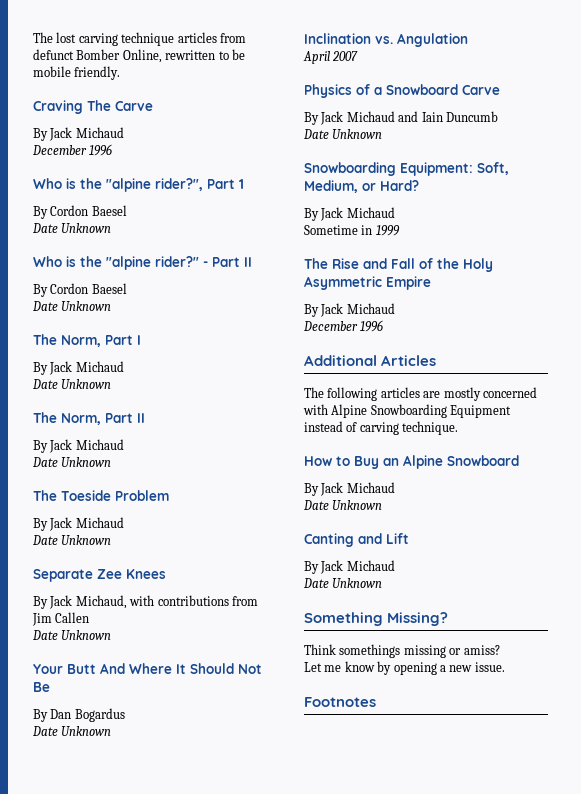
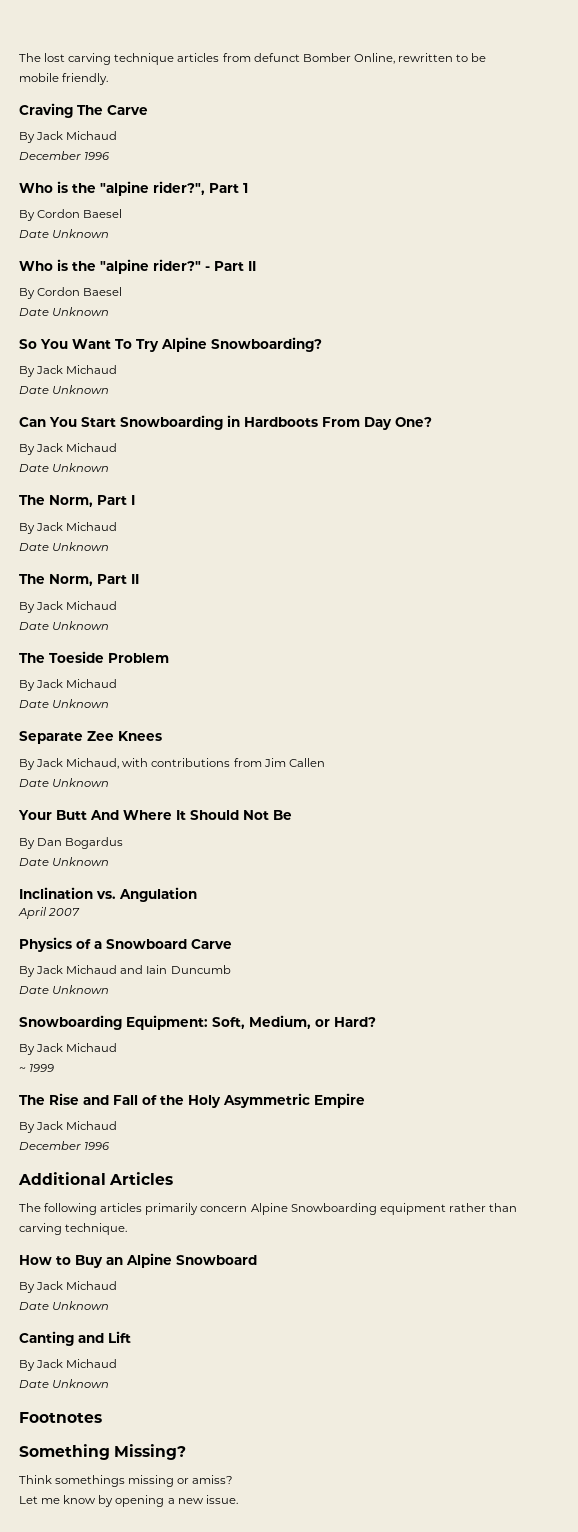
(112, 306) none -> [19,337,322,352] [19,365,118,377] [19,385,110,394] [19,415,432,430] [19,443,118,455] [19,463,110,472] // So You Want To Try Alpine Snowboarding? // By Jack Michaud // Date Unknown // Can You Start Snowboarding in Hardboots From Day One? // By Jack Michaud // Date Unknown
[304,225,373,235] Sometime in -> [19,1067,26,1072] ~
[423,387,537,401] [303,404,512,418] [304,421,358,432] are mostly concerned with Alpine Snowboarding Equipment instead of -> [145,1203,517,1215] primarily concern Alpine Snowboarding equipment rather than
(383, 583) none -> [19,1412,102,1423] // Footnotes
[304,697,376,707] // Footnotes -> (238, 1499) none

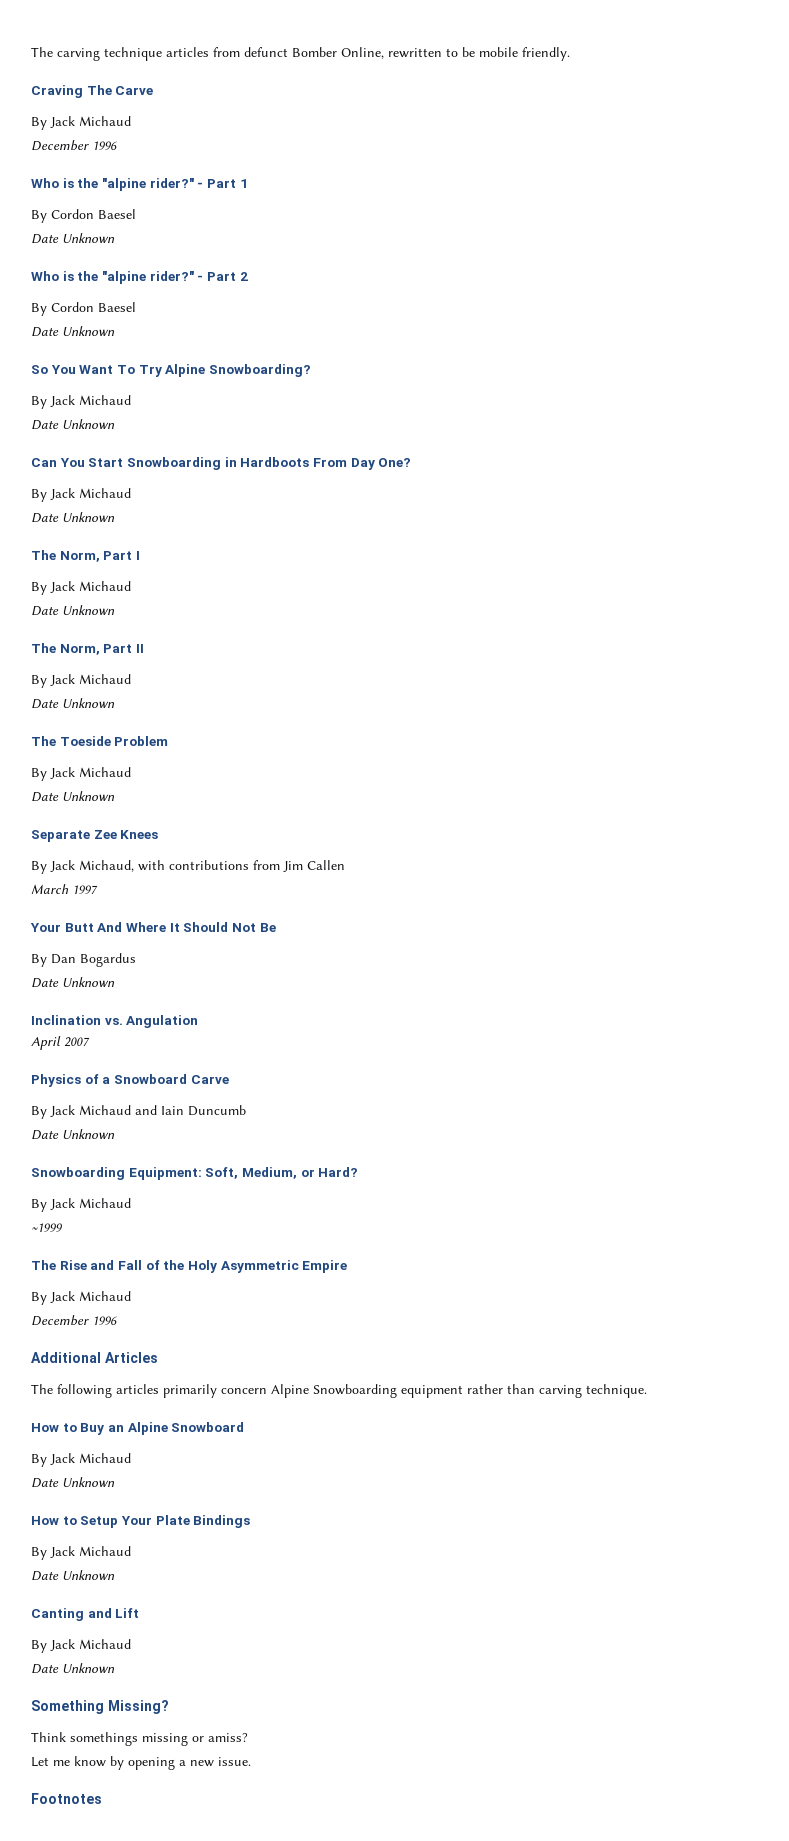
[19,53,66,62] The lost -> [31,47,53,57] The
[153,181,205,195] rider?", -> [149,178,204,188] rider?" -
[248,261,256,271] II -> [239,272,248,281] 2
[19,778,110,787] Date Unknown -> [31,884,98,894] March 1997
[19,1064,55,1072] ~ 1999 -> [31,1223,62,1232] ~1999
(110, 1305) none -> [31,1515,251,1528] [31,1546,131,1560] [31,1570,115,1581] // How to Setup Your Plate Bindings // By Jack Michaud // Date Unknown
[19,1412,102,1423] // Footnotes -> (115, 1668) none
(238, 1499) none -> [31,1793,102,1804] // Footnotes

